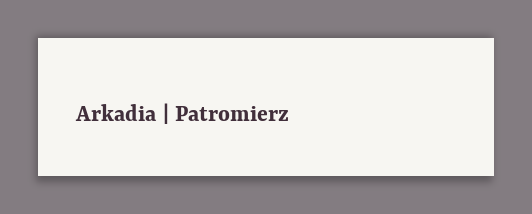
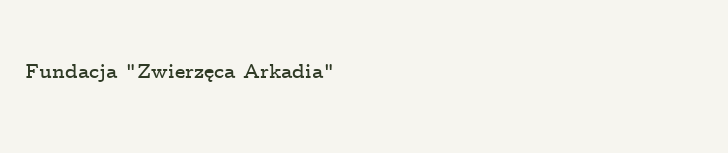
[75,103,290,124] Arkadia | Patromierz -> [25,64,335,82] Fundacja "Zwierzęca Arkadia"

